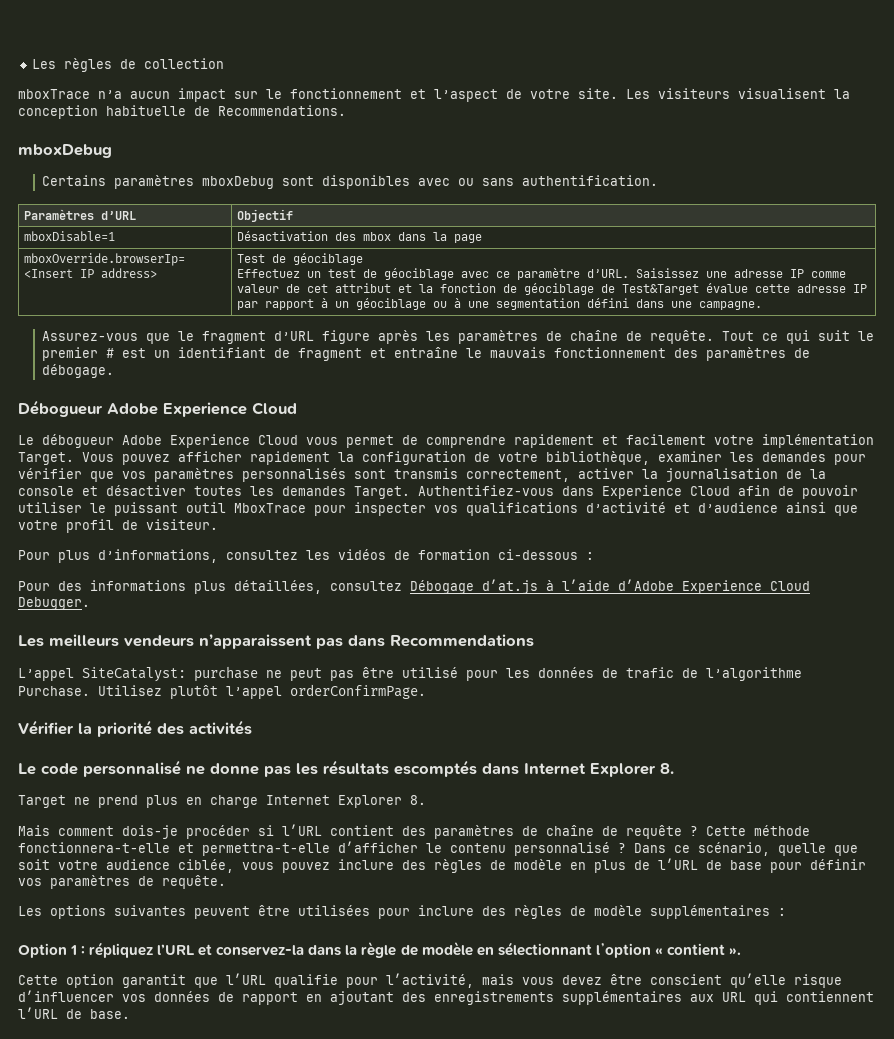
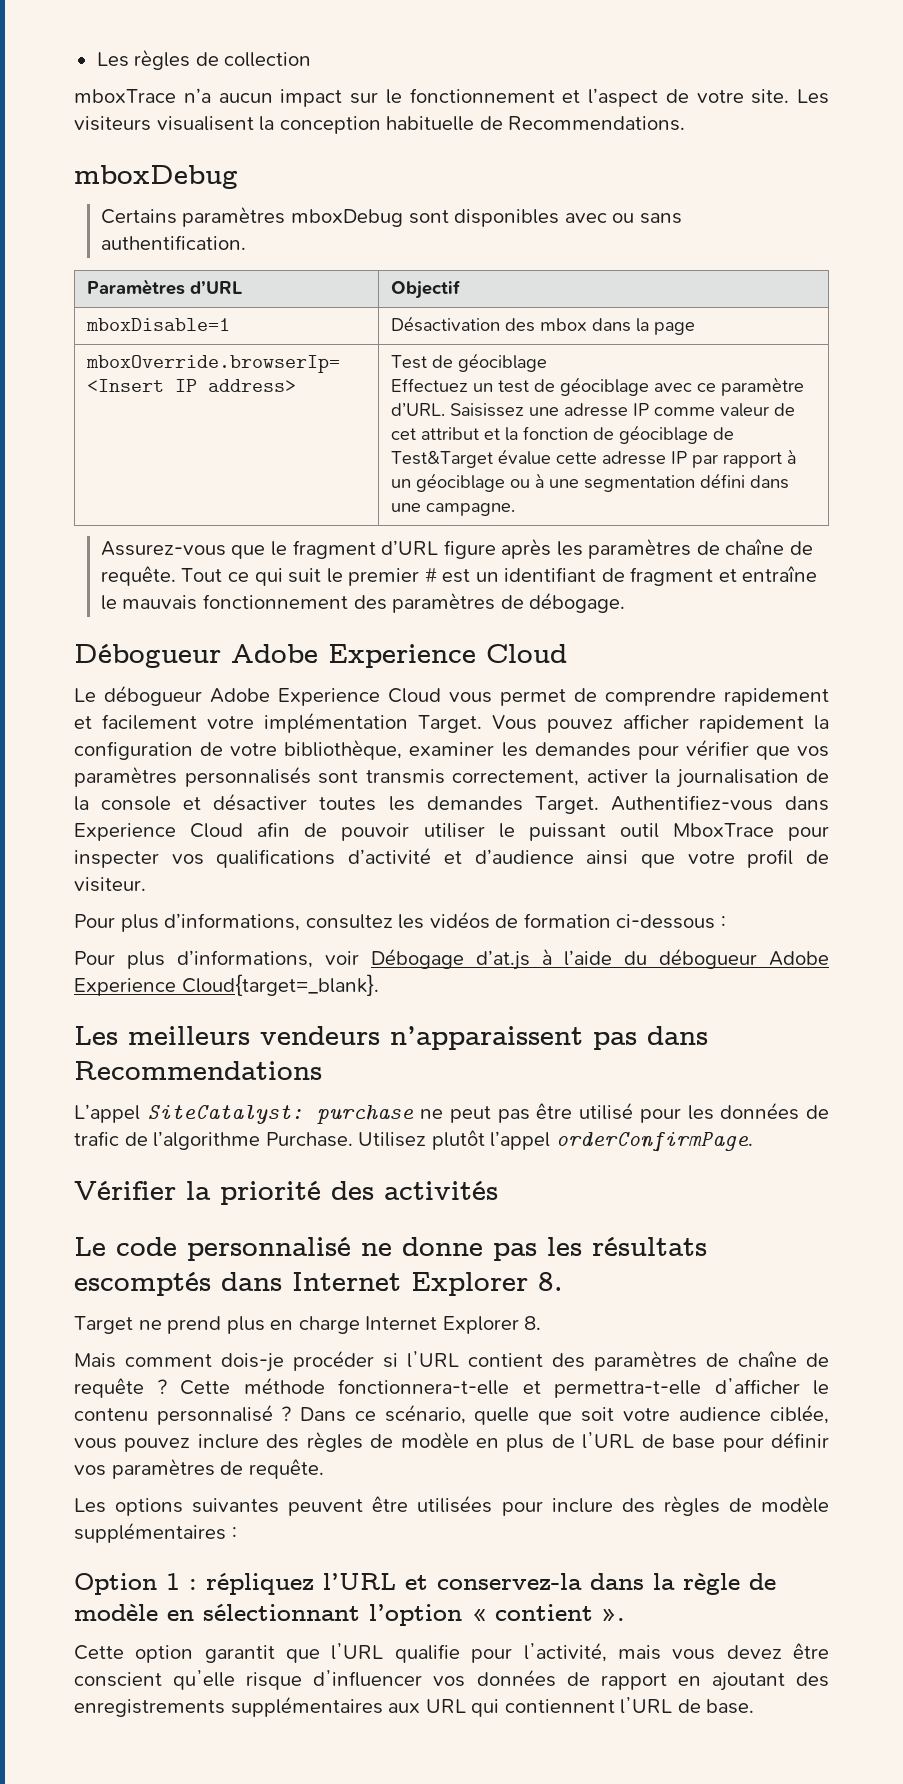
[58,579,810,594] [18,597,90,610] des informations plus détaillées, consultez Débogage dʼat.js à lʼaide dʼAdobe Experience Cloud Debugger. -> [127,948,829,970] [74,974,379,996] plus d’informations, voir Débogage d’at.js à l’aide du débogueur Adobe Experience Cloud{target=_blank}.

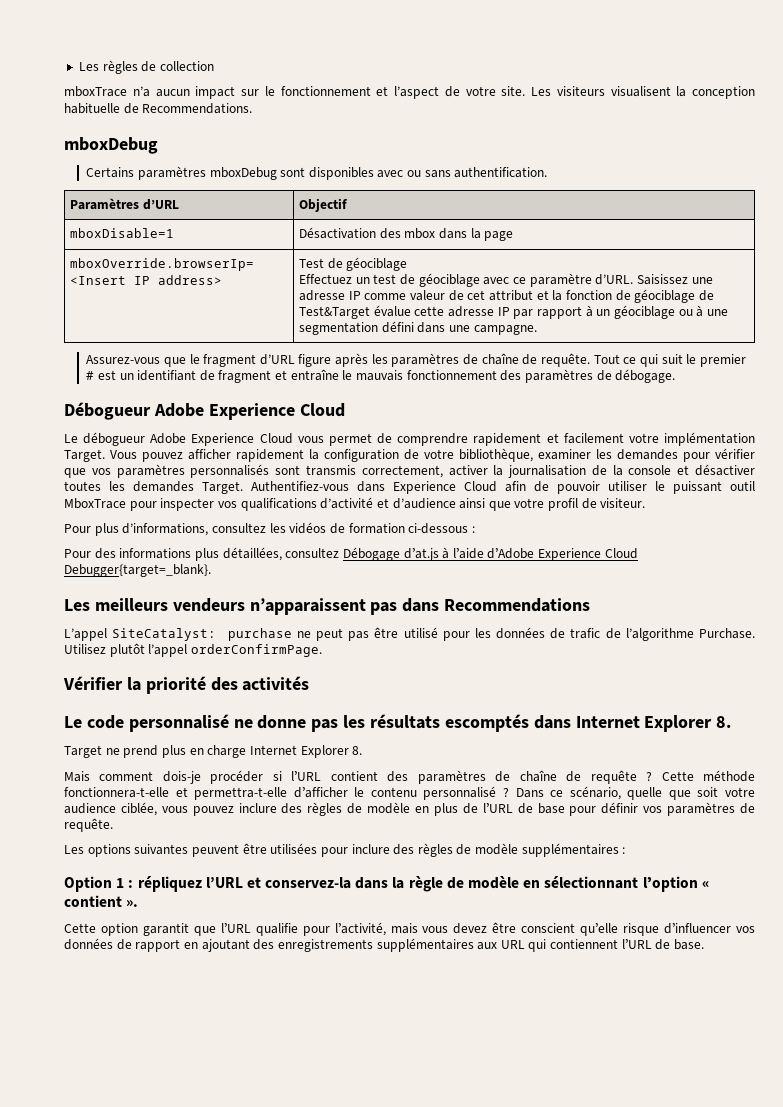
[127,948,829,970] [74,974,379,996] plus d’informations, voir Débogage d’at.js à l’aide du débogueur Adobe Experience Cloud{target=_blank}. -> [94,547,638,561] [64,564,211,577] des informations plus détaillées, consultez Débogage dʼat.js à lʼaide dʼAdobe Experience Cloud Debugger{target=_blank}.

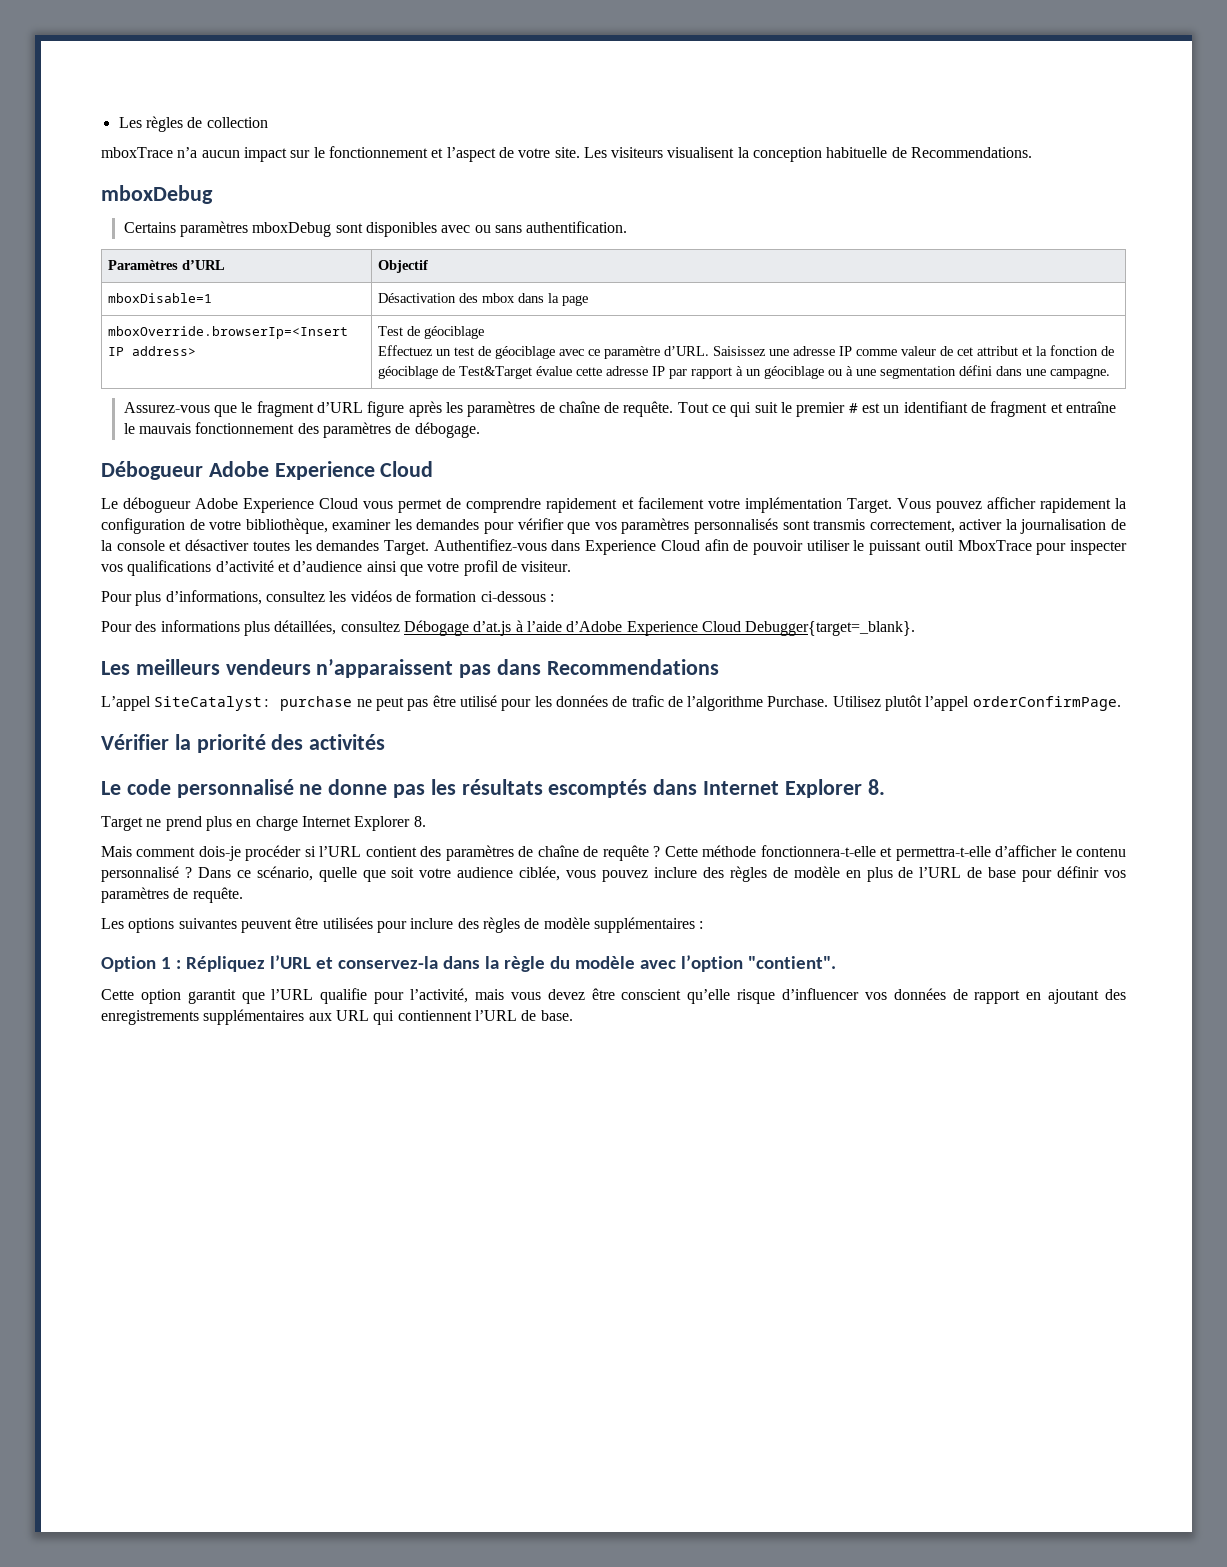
[137,876,202,892] répliquez -> [185,956,265,972] Répliquez
[446,876,709,892] [64,895,139,907] de modèle en sélectionnant lʼoption « contient ». -> [549,955,836,972] du modèle avec l’option "contient".

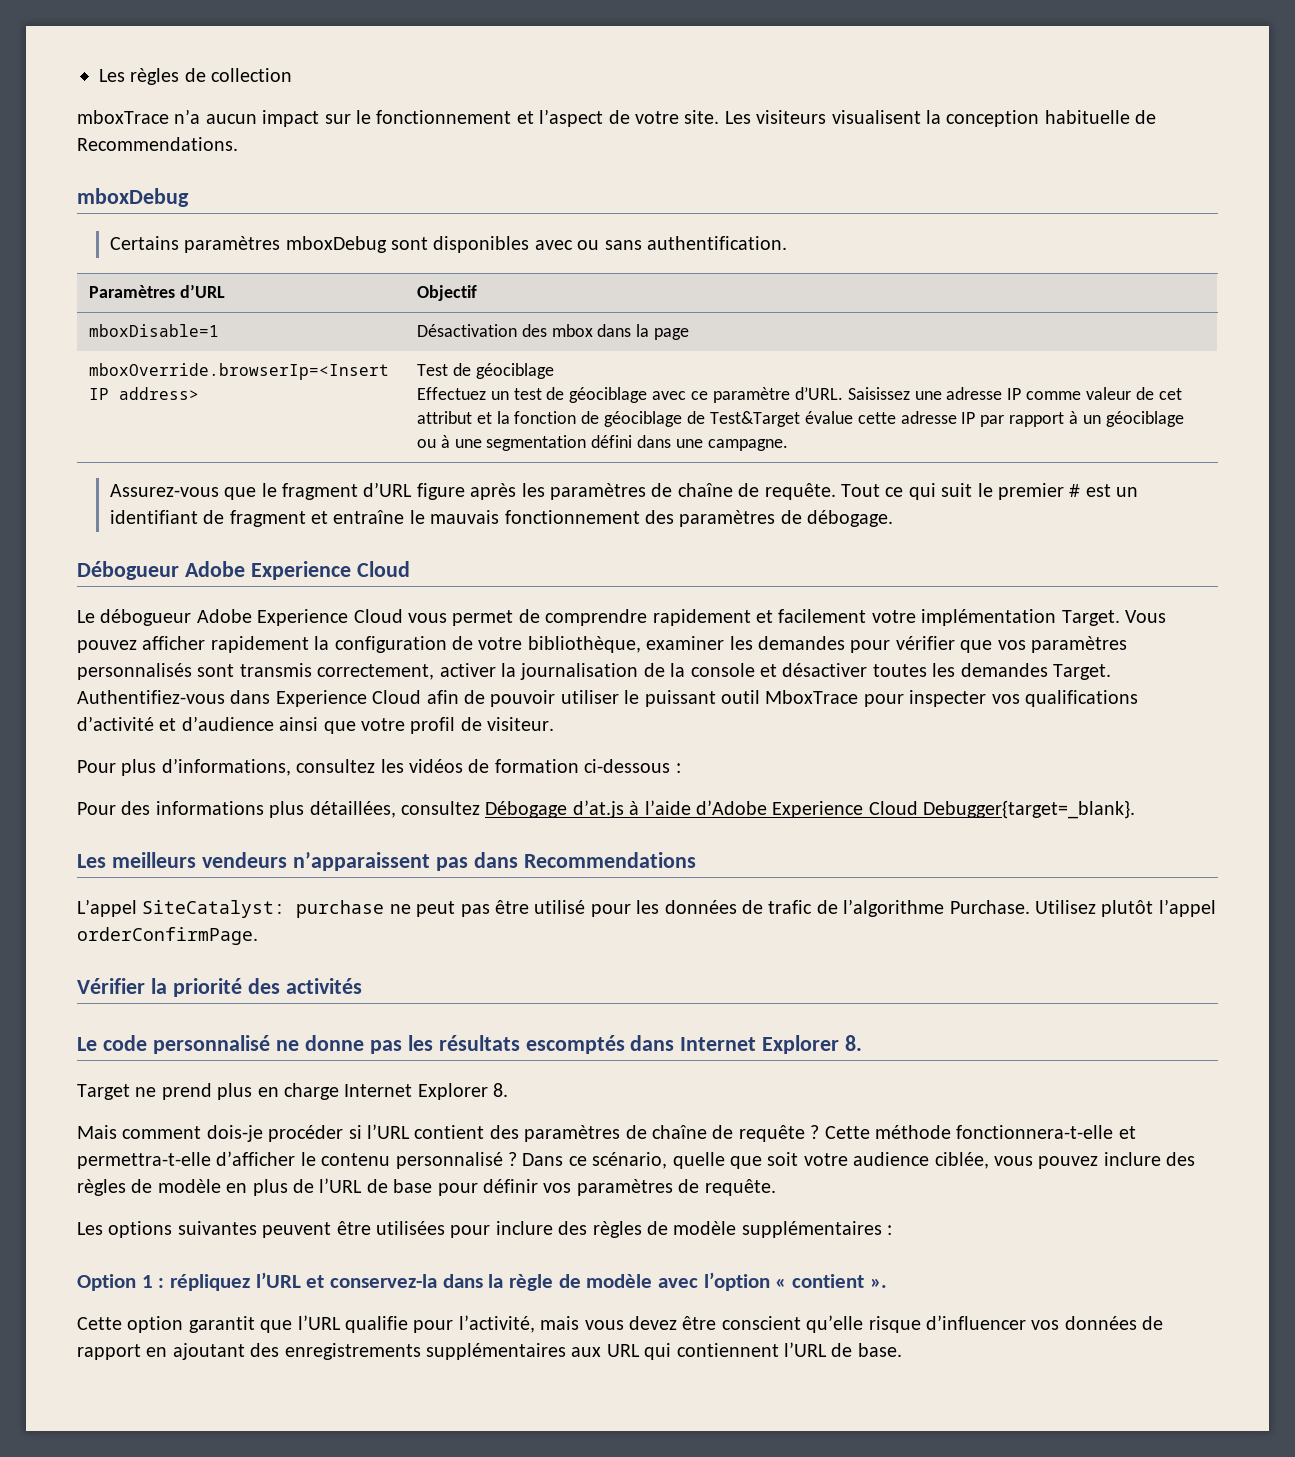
[185,956,265,972] Répliquez -> [170,1274,251,1291] répliquez
[549,956,570,969] du -> [558,1274,581,1288] de
[747,956,836,969] "contient". -> [775,1274,887,1288] « contient ».

